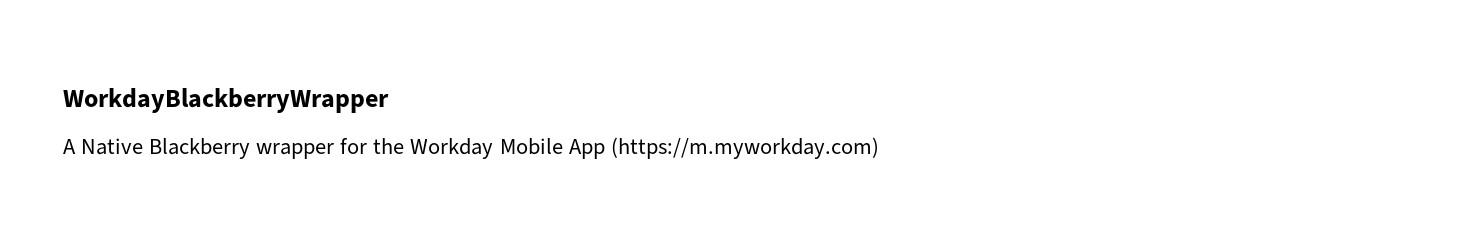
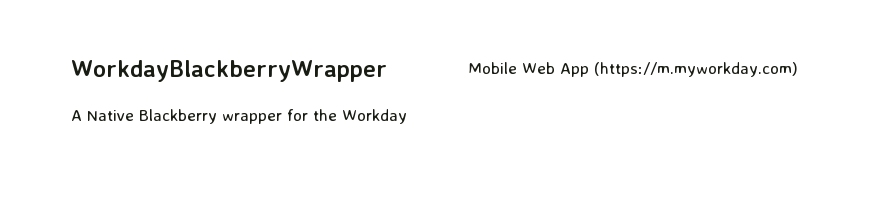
(563, 146) none -> [522,62,555,74] Web

